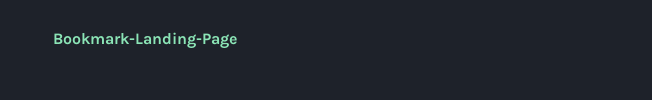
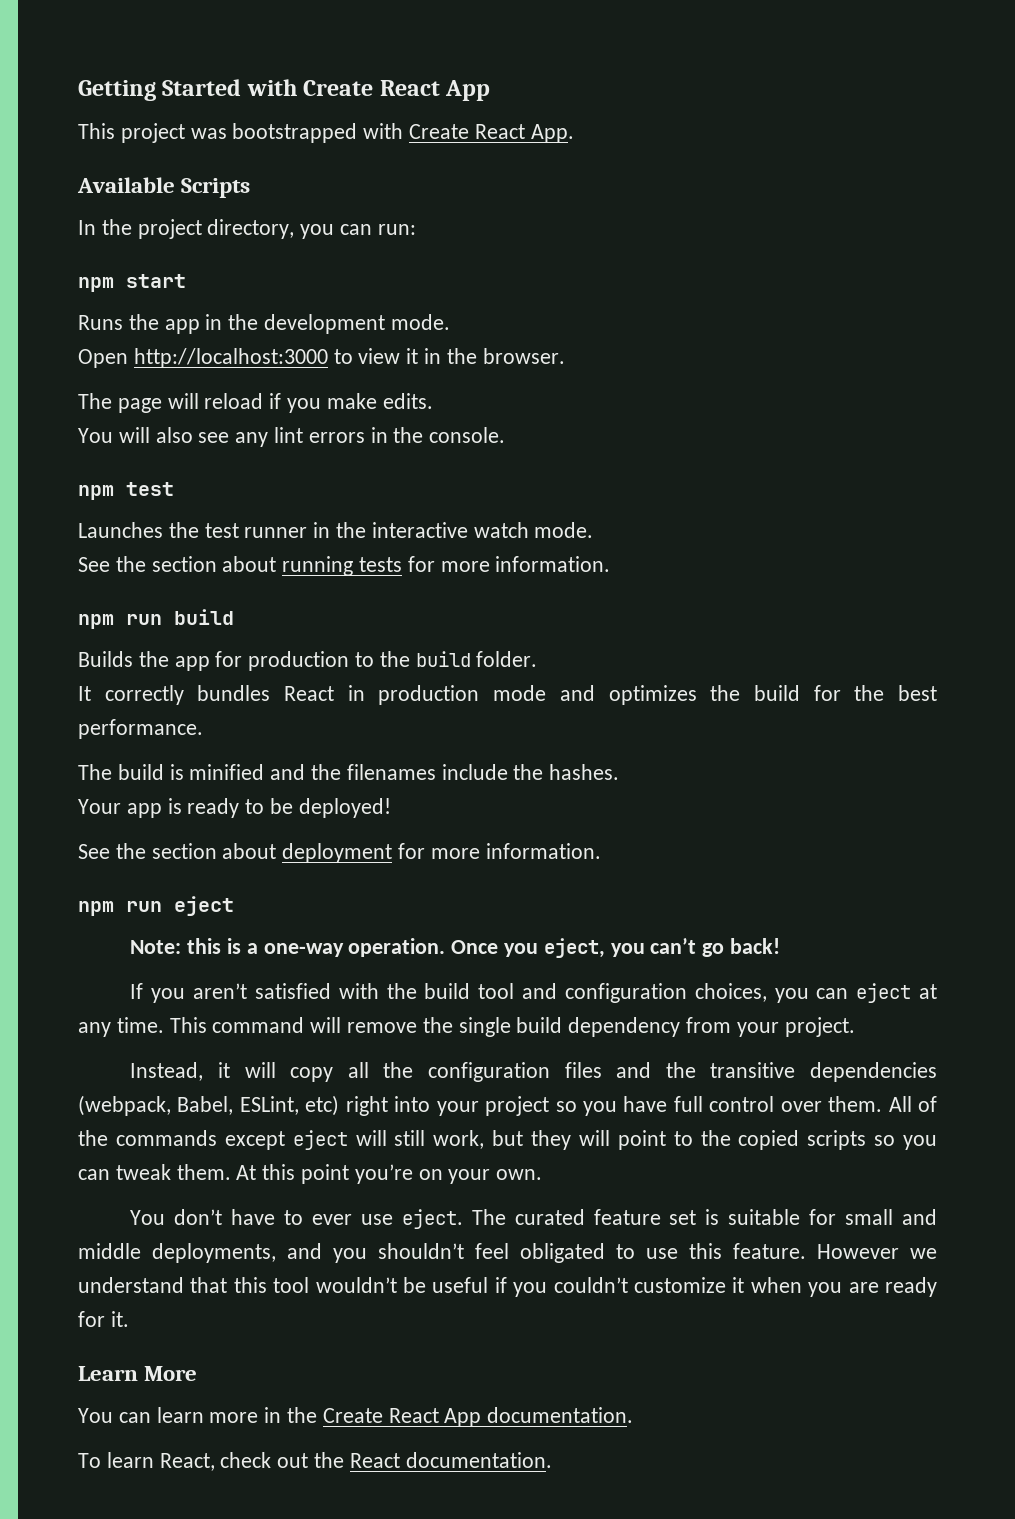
[53,32,237,49] Bookmark-Landing-Page -> [78,79,491,101] [78,123,574,143] [77,177,251,198] [78,219,416,239] [78,274,186,292] [78,314,450,334] [78,348,565,368] [78,393,433,413] [78,427,506,447] [78,482,174,500] [78,522,594,538] [78,556,611,576] [78,609,234,629] [78,651,538,671] [78,685,938,705] [78,719,203,739] [78,764,620,780] [78,798,391,818] [78,843,601,863] [78,896,234,916] [130,938,781,958] [130,983,937,1003] [78,1017,855,1037] [130,1062,937,1082] [78,1095,937,1116] [78,1130,937,1150] [78,1164,543,1184] [130,1209,937,1229] [78,1243,937,1263] [78,1277,937,1297] [78,1311,129,1327] [78,1366,198,1381] [78,1407,634,1427] [78,1452,552,1471] Getting Started with Create React App // This project was bootstrapped with Create React App. // Available Scripts // In the project directory, you can run: // npm start // Runs the app in the development mode. // Open http://localhost:3000 to view it in the browser. // The page will reload if you make edits. // You will also see any lint errors in the console. // npm test // Launches the test runner in the interactive watch mode. // See the section about running tests for more information. // npm run build // Builds the app for production to the build folder. // It correctly bundles React in production mode and optimizes the build for the best performance. // The build is minified and the filenames include the hashes. // Your app is ready to be deployed! // See the section about deployment for more information. // npm run eject // Note: this is a one-way operation. Once you eject, you can’t go back! // If you aren’t satisfied with the build tool and configuration choices, you can eject at any time. This command will remove the single build dependency from your project. // Instead, it will copy all the configuration files and the transitive dependencies (webpack, Babel, ESLint, etc) right into your project so you have full control over them. All of the commands except eject will still work, but they will point to the copied scripts so you can tweak them. At this point you’re on your own. // You don’t have to ever use eject. The curated feature set is suitable for small and middle deployments, and you shouldn’t feel obligated to use this feature. However we understand that this tool wouldn’t be useful if you couldn’t customize it when you are ready for it. // Learn More // You can learn more in the Create React App documentation. // To learn React, check out the React documentation.

